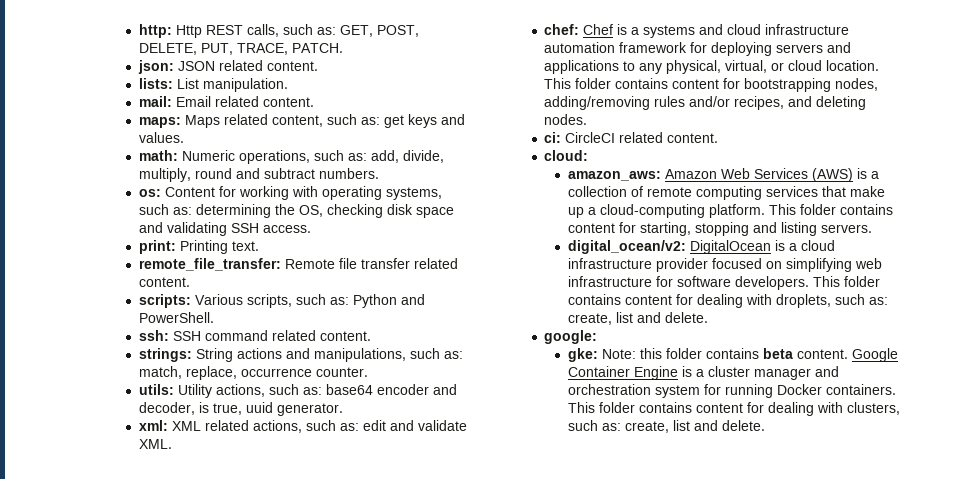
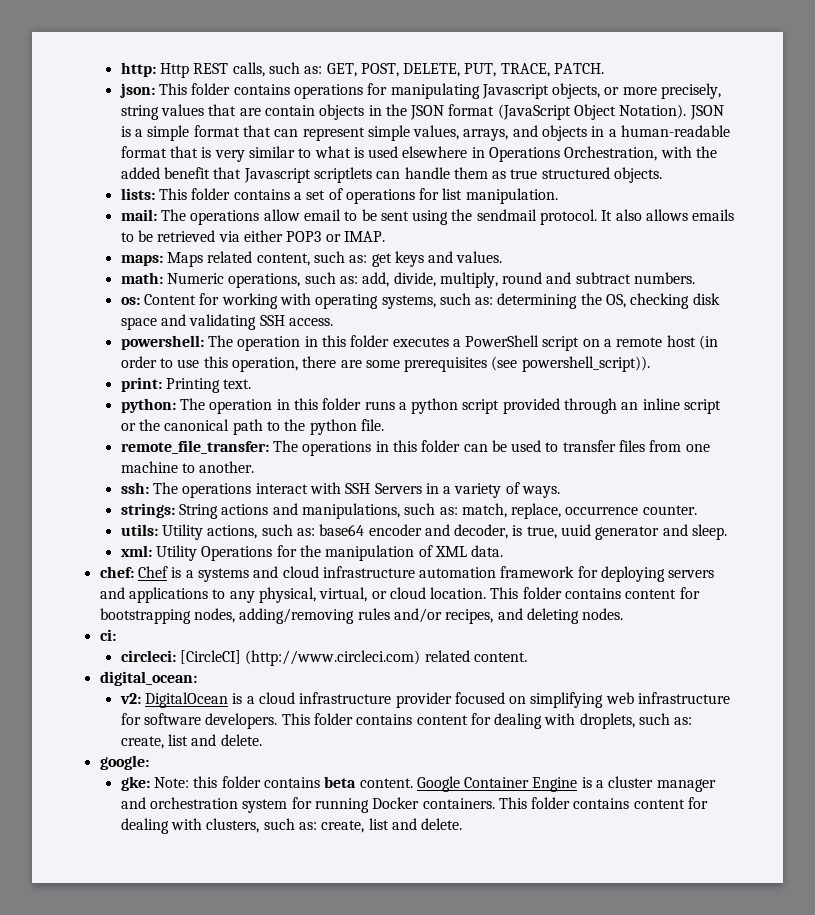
[177,60,318,71] [138,78,288,92] [138,96,314,107] JSON related content. // lists: List manipulation. // mail: Email related content. -> [158,83,722,99] [120,104,724,120] [120,125,731,141] [120,146,718,162] [120,167,663,183] [120,188,558,204] [120,209,735,225] [120,230,385,242] This folder contains operations for manipulating Javascript objects, or more precisely, string values that are contain objects in the JSON format (JavaScript Object Notation). JSON is a simple format that can represent simple values, arrays, and objects in a human-readable format that is very similar to what is used elsewhere in Operations Orchestration, with the added benefit that Javascript scriptlets can handle them as true structured objects. // lists: This folder contains a set of operations for list manipulation. // mail: The operations allow email to be sent using the sendmail protocol. It also allows emails to be retrieved via either POP3 or IMAP.
[138,240,259,254] [138,258,458,271] [138,277,190,287] [138,294,425,308] [138,312,214,323] [138,330,371,341] print: Printing text. // remote_file_transfer: Remote file transfer related content. // scripts: Various scripts, such as: Python and PowerShell. // ssh: SSH command related content. -> [120,335,719,351] [120,356,650,372] [120,377,252,393] [120,398,722,414] [120,419,384,435] [120,440,710,456] [120,461,255,473] [120,482,561,498] powershell: The operation in this folder executes a PowerShell script on a remote host (in order to use this operation, there are some prerequisites (see powershell_script)). // print: Printing text. // python: The operation in this folder runs a python script provided through an inline script or the canonical path to the python file. // remote_file_transfer: The operations in this folder can be used to transfer files from one machine to another. // ssh: The operations interact with SSH Servers in a variety of ways.
[276,403,343,416] [138,420,467,433] [138,439,172,449] generator. // xml: XML related actions, such as: edit and validate XML. -> [595,524,728,540] [120,545,504,561] generator and sleep. // xml: Utility Operations for the manipulation of XML data.
[565,132,719,143] [544,150,589,161] [567,168,879,182] [567,186,885,200] [567,204,893,218] [567,222,872,236] [567,240,686,254] CircleCI related content. // cloud: // amazon_aws: Amazon Web Services (AWS) is a collection of remote computing services that make up a cloud-computing platform. This folder contains content for starting, stopping and listing servers. // digital_ocean/v2: -> [120,650,527,666] [99,671,197,686] [119,693,141,704] // circleci: [CircleCI] (http://www.circleci.com) related content. // digital_ocean: // v2:

